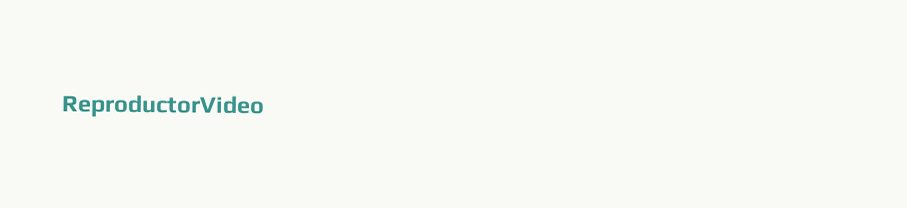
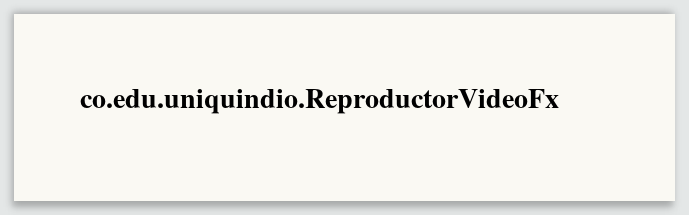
[61,94,265,119] ReproductorVideo -> [80,89,559,114] co.edu.uniquindio.ReproductorVideoFx

